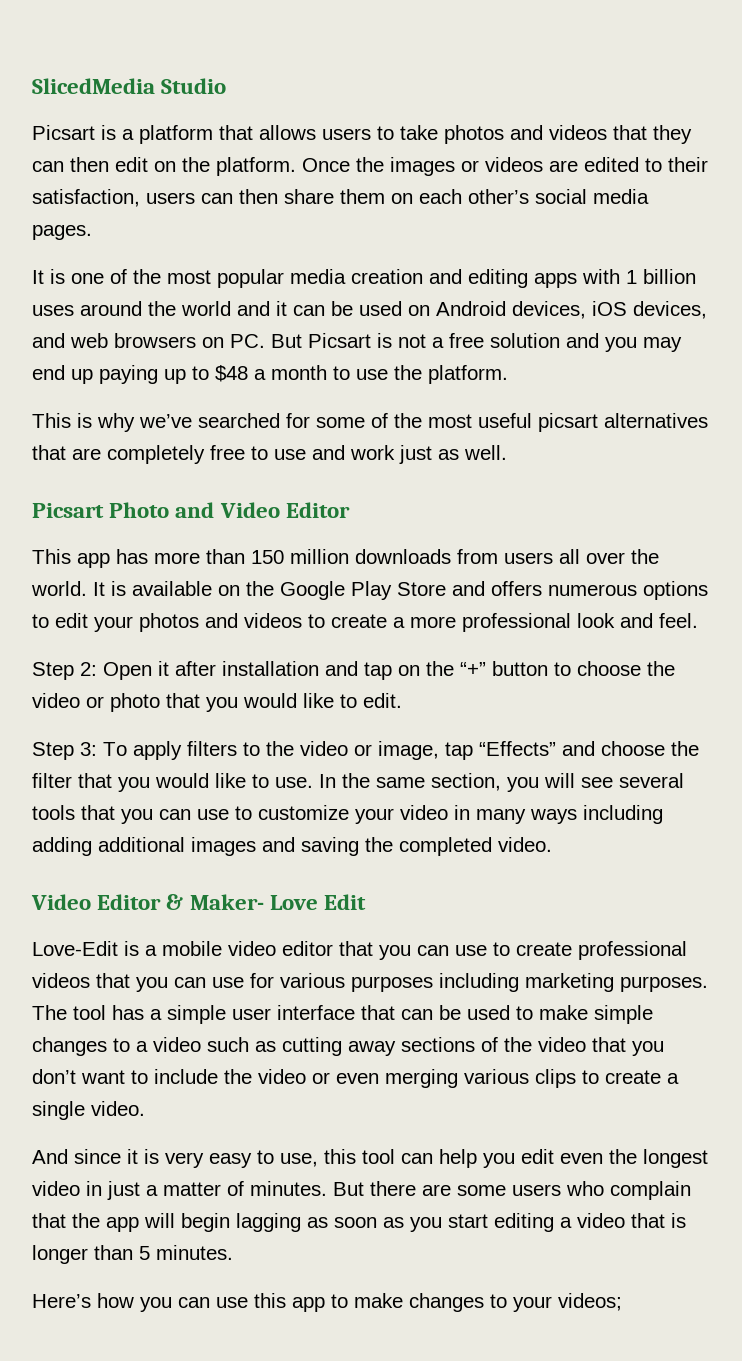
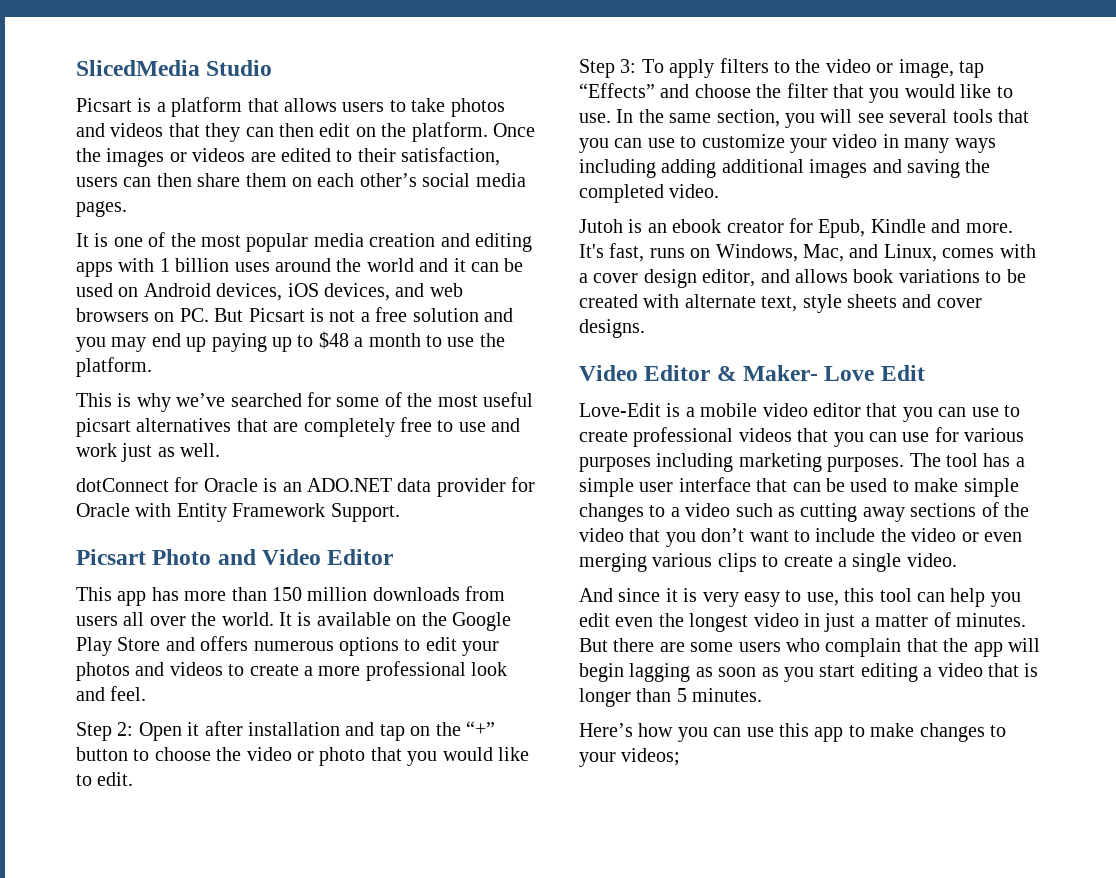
(507, 452) none -> [76,477,536,497] [76,503,400,522] // dotConnect for Oracle is an ADO.NET data provider for Oracle with Entity Framework Support.
(552, 844) none -> [579,218,1013,238] [579,243,1036,262] [579,269,1026,288] [579,294,982,313] [579,319,645,338] // Jutoh is an ebook creator for Epub, Kindle and more. It's fast, runs on Windows, Mac, and Linux, comes with a cover design editor, and allows book variations to be created with alternate text, style sheets and cover designs.

